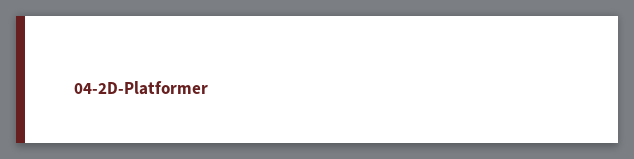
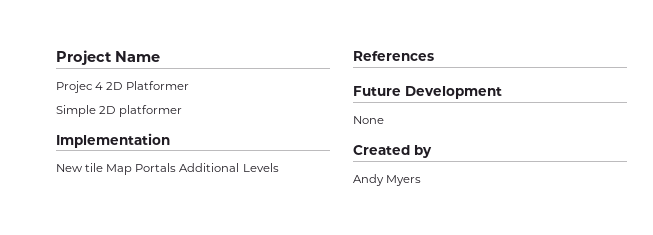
[74,81,208,95] 04-2D-Platformer -> [56,50,160,65] [56,81,190,93] [56,105,183,117] [56,133,170,148] [56,163,279,175] [353,51,434,61] [353,86,502,99] [353,116,384,124] [353,145,432,158] [353,174,422,186] Project Name // Projec 4 2D Platformer // Simple 2D platformer // Implementation // New tile Map Portals Additional Levels // References // Future Development // None // Created by // Andy Myers

